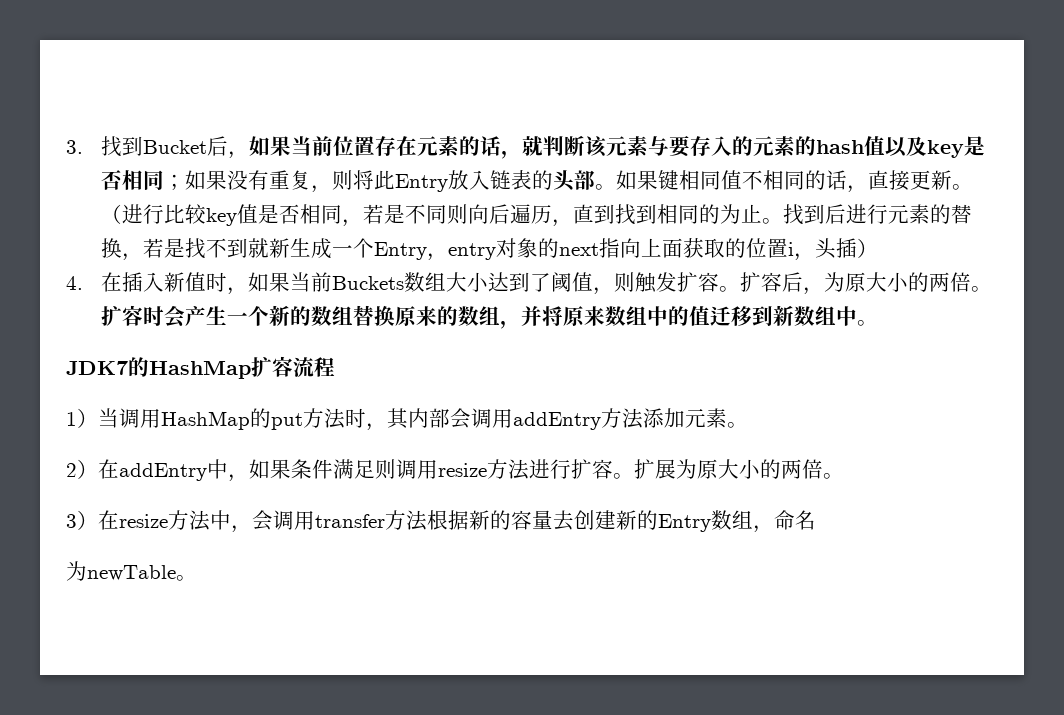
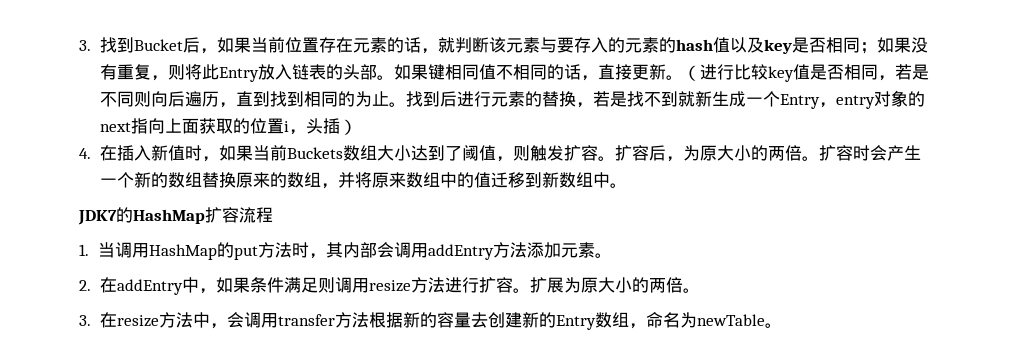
[66,408,98,428] 1） -> [79,244,89,256] 1.
[66,459,98,479] 2） -> [79,280,91,291] 2.
[66,510,98,530] 3） -> [79,315,91,326] 3.
(816, 520) // -> (680, 320) none

